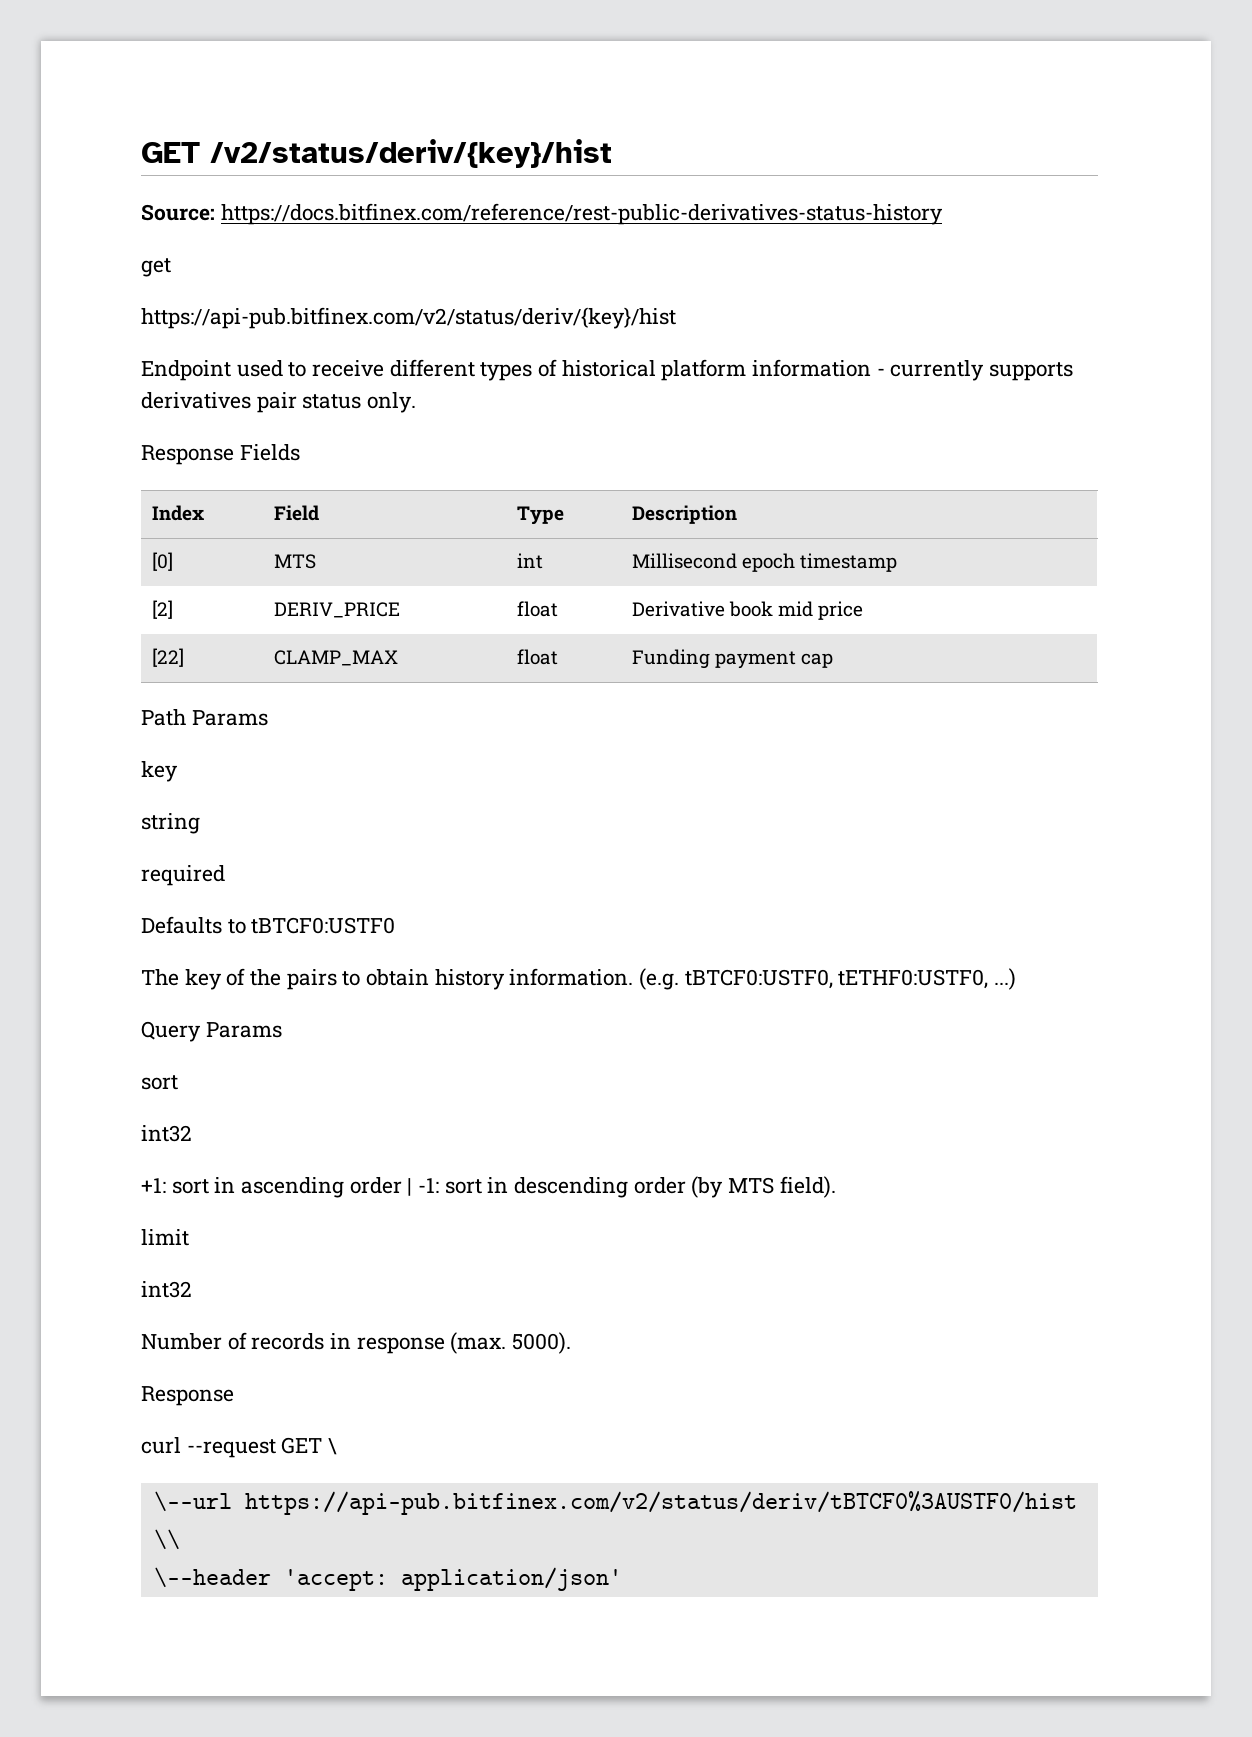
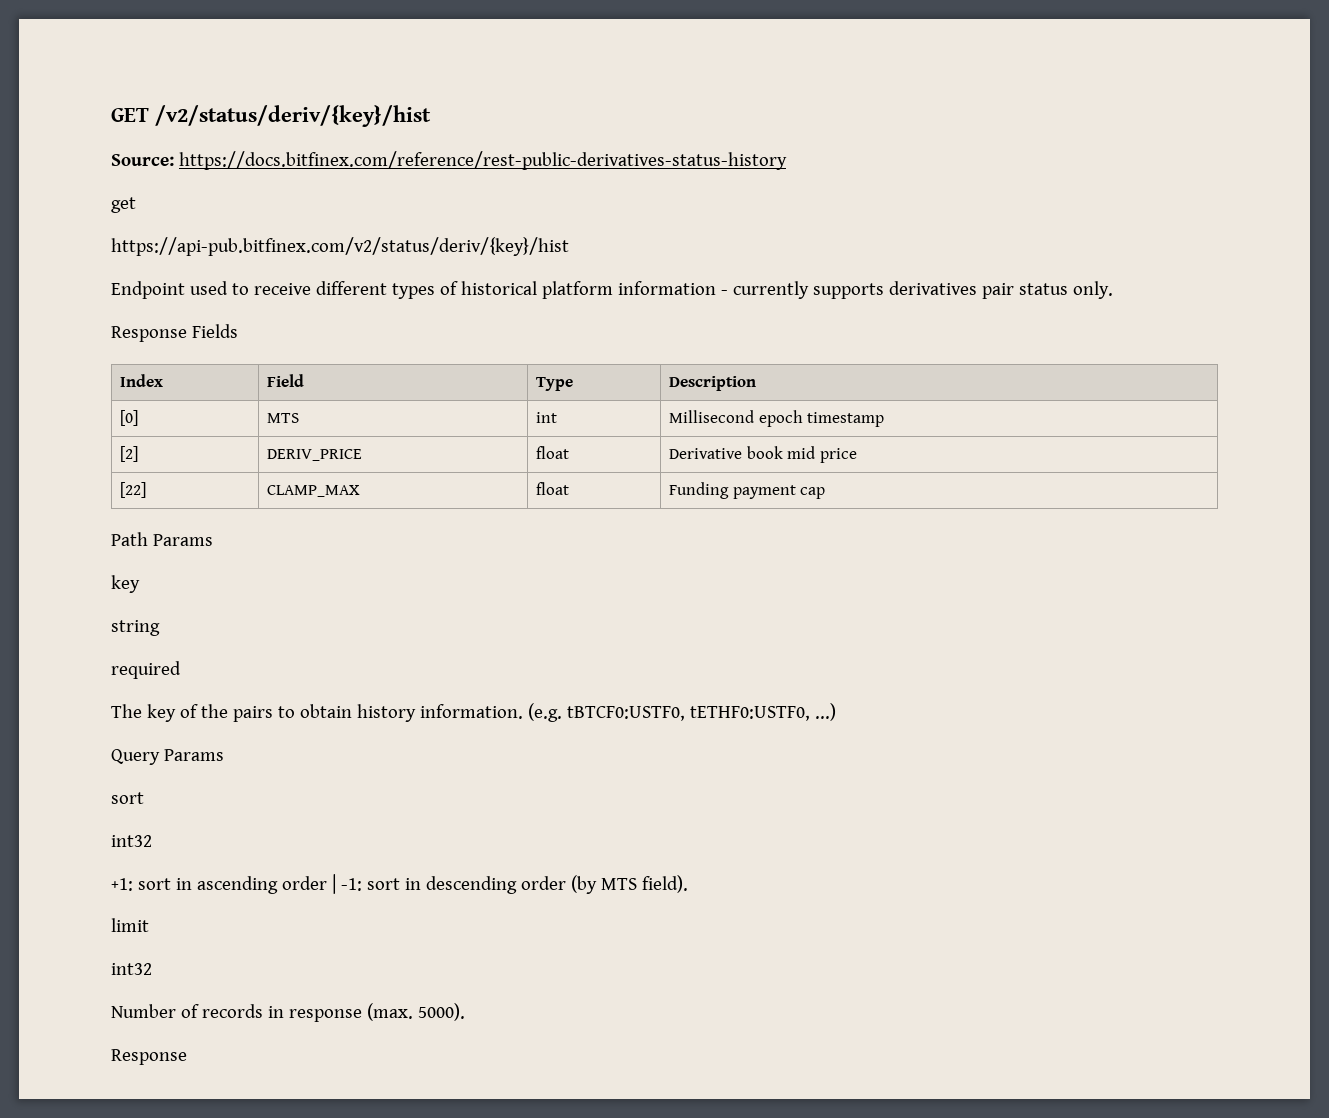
[141,916,396,934] // Defaults to tBTCF0:USTF0 -> (181, 670) none
[141,1437,338,1458] [153,1491,1077,1515] [153,1529,180,1550] [153,1567,622,1591] // curl --request GET \ // \--url https://api-pub.bitfinex.com/v2/status/deriv/tBTCF0%3AUSTF0/hist \\ // \--header 'accept: application/json' -> (187, 1057) none

